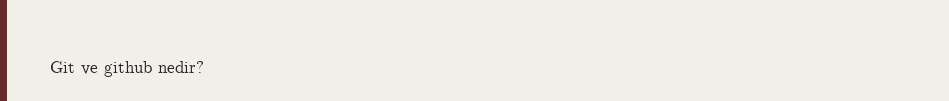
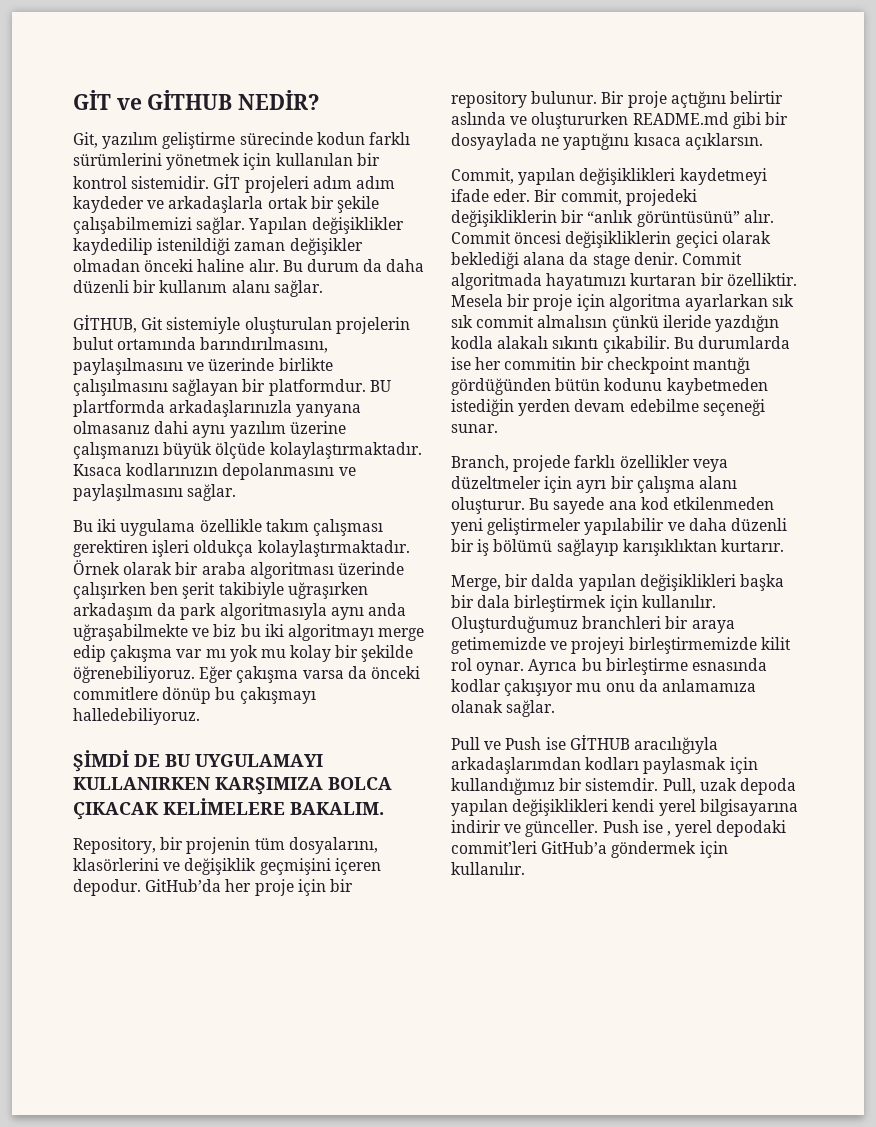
[50,61,204,77] Git ve github nedir? -> [73,90,321,110] [73,132,410,149] [73,153,380,170] [73,173,395,193] [73,196,379,213] [73,217,404,234] [73,238,363,255] [73,259,425,272] [73,280,323,297] [73,314,410,334] [73,337,329,353] [73,358,333,375] [73,379,391,396] [73,400,362,417] [73,421,346,438] [73,442,422,459] [73,463,356,480] [73,484,237,501] [73,519,383,536] [73,540,410,557] [73,560,404,579] [73,582,368,599] [73,603,406,620] [73,624,425,641] [73,645,414,662] [73,666,420,683] [73,687,316,704] [73,708,200,725] [73,750,323,772] [73,777,392,795] [73,798,384,820] [73,837,378,854] [73,858,381,875] [73,879,353,896] [451,91,783,108] [451,112,788,129] [451,133,763,150] [451,168,767,185] [451,189,697,206] [451,210,774,227] [451,231,771,248] [451,252,742,269] [451,273,797,290] [451,294,795,311] [451,315,779,332] [451,336,790,353] [451,357,750,374] [451,378,768,395] [451,399,765,416] [451,424,498,433] [451,455,728,472] [451,476,737,493] [451,497,774,514] [451,518,787,535] [451,539,784,556] [451,574,784,591] [451,595,716,612] [451,616,735,633] [451,637,791,654] [451,658,767,675] [451,679,756,696] [451,700,556,717] [451,734,718,754] [451,757,758,774] [451,778,796,795] [451,799,798,816] [451,820,787,837] [451,841,728,858] [451,862,525,875] GİT ve GİTHUB NEDİR? // Git, yazılım geliştirme sürecinde kodun farklı sürümlerini yönetmek için kullanılan bir kontrol sistemidir. GİT projeleri adım adım kaydeder ve arkadaşlarla ortak bir şekile çalışabilmemizi sağlar. Yapılan değişiklikler kaydedilip istenildiği zaman değişikler olmadan önceki haline alır. Bu durum da daha düzenli bir kullanım alanı sağlar. // GİTHUB, Git sistemiyle oluşturulan projelerin bulut ortamında barındırılmasını, paylaşılmasını ve üzerinde birlikte çalışılmasını sağlayan bir platformdur. BU plartformda arkadaşlarınızla yanyana olmasanız dahi aynı yazılım üzerine çalışmanızı büyük ölçüde kolaylaştırmaktadır. Kısaca kodlarınızın depolanmasını ve paylaşılmasını sağlar. // Bu iki uygulama özellikle takım çalışması gerektiren işleri oldukça kolaylaştırmaktadır. Örnek olarak bir araba algoritması üzerinde çalışırken ben şerit takibiyle uğraşırken arkadaşım da park algoritmasıyla aynı anda uğraşabilmekte ve biz bu iki algoritmayı merge edip çakışma var mı yok mu kolay bir şekilde öğrenebiliyoruz. Eğer çakışma varsa da önceki commitlere dönüp bu çakışmayı halledebiliyoruz. // ŞİMDİ DE BU UYGULAMAYI KULLANIRKEN KARŞIMIZA BOLCA ÇIKACAK KELİMELERE BAKALIM. // Repository, bir projenin tüm dosyalarını, klasörlerini ve değişiklik geçmişini içeren depodur. GitHub’da her proje için bir repository bulunur. Bir proje açtığını belirtir aslında ve oluştururken README.md gibi bir dosyaylada ne yaptığını kısaca açıklarsın. // Commit, yapılan değişiklikleri kaydetmeyi ifade eder. Bir commit, projedeki değişikliklerin bir “anlık görüntüsünü” alır. Commit öncesi değişikliklerin geçici olarak beklediği alana da stage denir. Commit algoritmada hayatımızı kurtaran bir özelliktir. Mesela bir proje için algoritma ayarlarkan sık sık commit almalısın çünkü ileride yazdığın kodla alakalı sıkıntı çıkabilir. Bu durumlarda ise her commitin bir checkpoint mantığı gördüğünden bütün kodunu kaybetmeden istediğin yerden devam edebilme seçeneği sunar. // Branch, projede farklı özellikler veya düzeltmeler için ayrı bir çalışma alanı oluşturur. Bu sayede ana kod etkilenmeden yeni geliştirmeler yapılabilir ve daha düzenli bir iş bölümü sağlayıp karışıklıktan kurtarır. // Merge, bir dalda yapılan değişiklikleri başka bir dala birleştirmek için kullanılır. Oluşturduğumuz branchleri bir araya getimemizde ve projeyi birleştirmemizde kilit rol oynar. Ayrıca bu birleştirme esnasında kodlar çakışıyor mu onu da anlamamıza olanak sağlar. // Pull ve Push ise GİTHUB aracılığıyla arkadaşlarımdan kodları paylasmak için kullandığımız bir sistemdir. Pull, uzak depoda yapılan değişiklikleri kendi yerel bilgisayarına indirir ve günceller. Push ise , yerel depodaki commit’leri GitHub’a göndermek için kullanılır.

